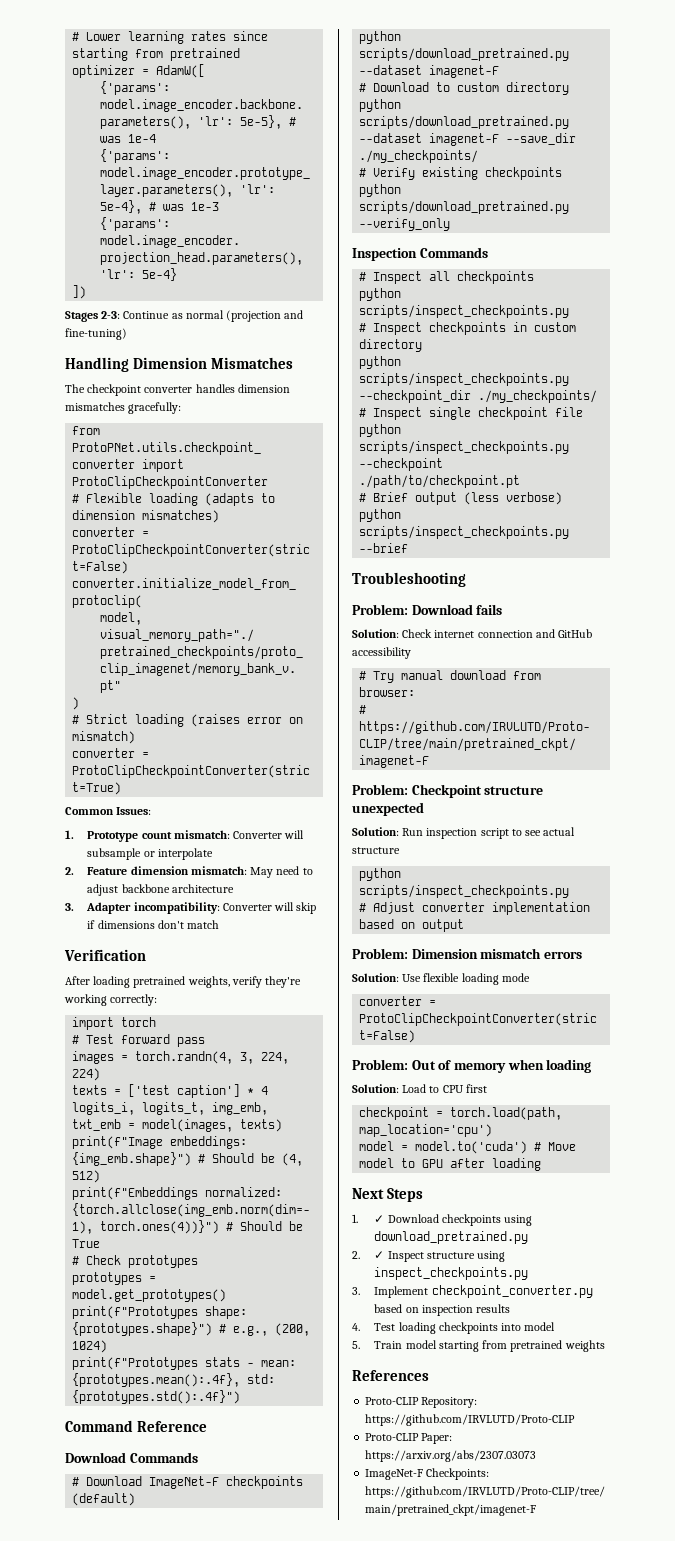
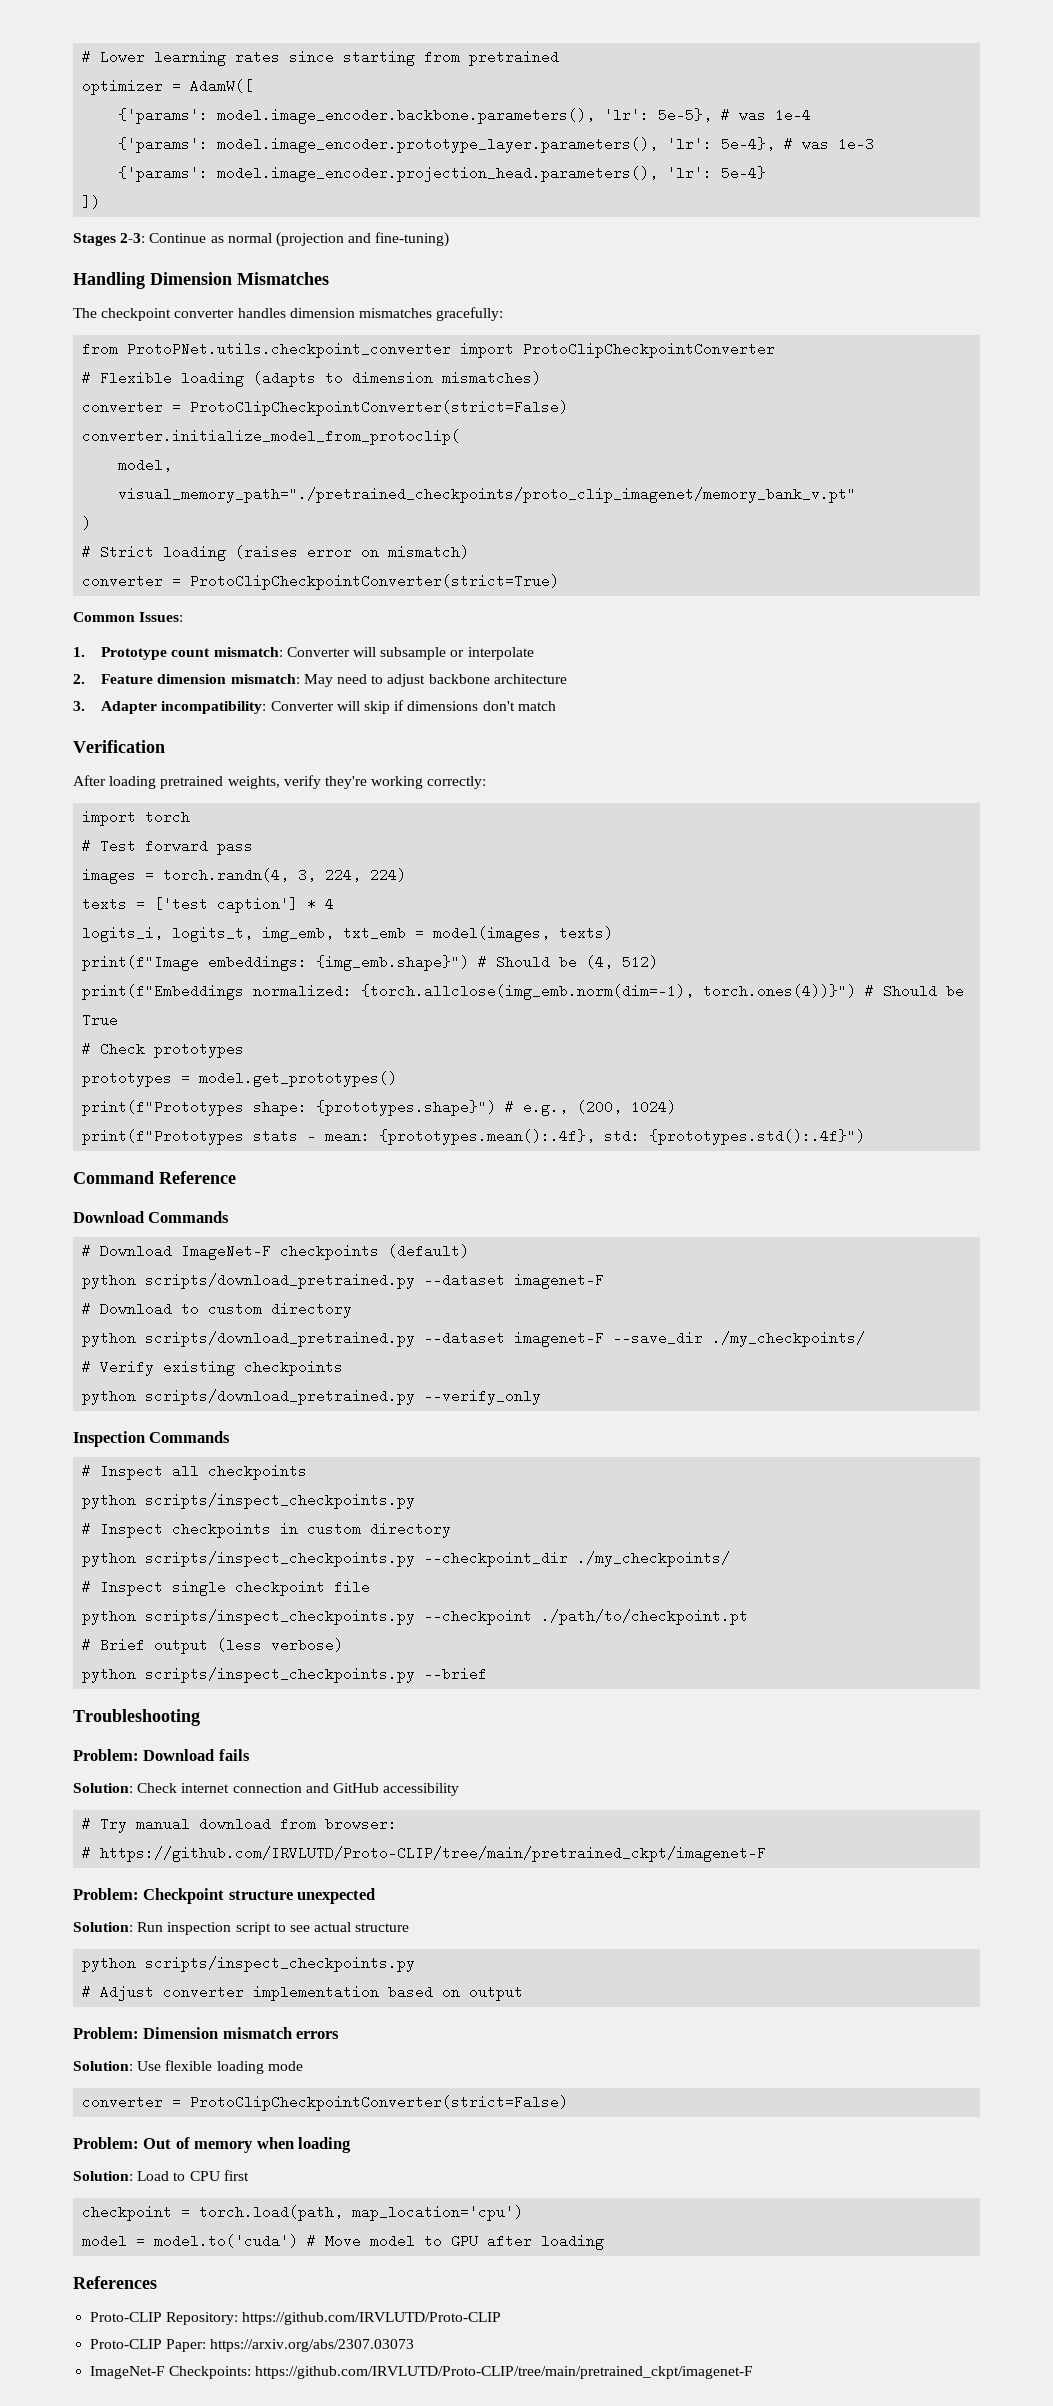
[352,1188,424,1202] [352,1214,533,1226] [374,1231,529,1244] [352,1251,506,1262] [374,1267,529,1280] [352,1285,593,1298] [374,1304,511,1316] [352,1322,556,1334] [352,1340,605,1352] // Next Steps // 1. ✓ Download checkpoints using download_pretrained.py // 2. ✓ Inspect structure using inspect_checkpoints.py // 3. Implement checkpoint_converter.py based on inspection results // 4. Test loading checkpoints into model // 5. Train model starting from pretrained weights -> (605, 2242) none

